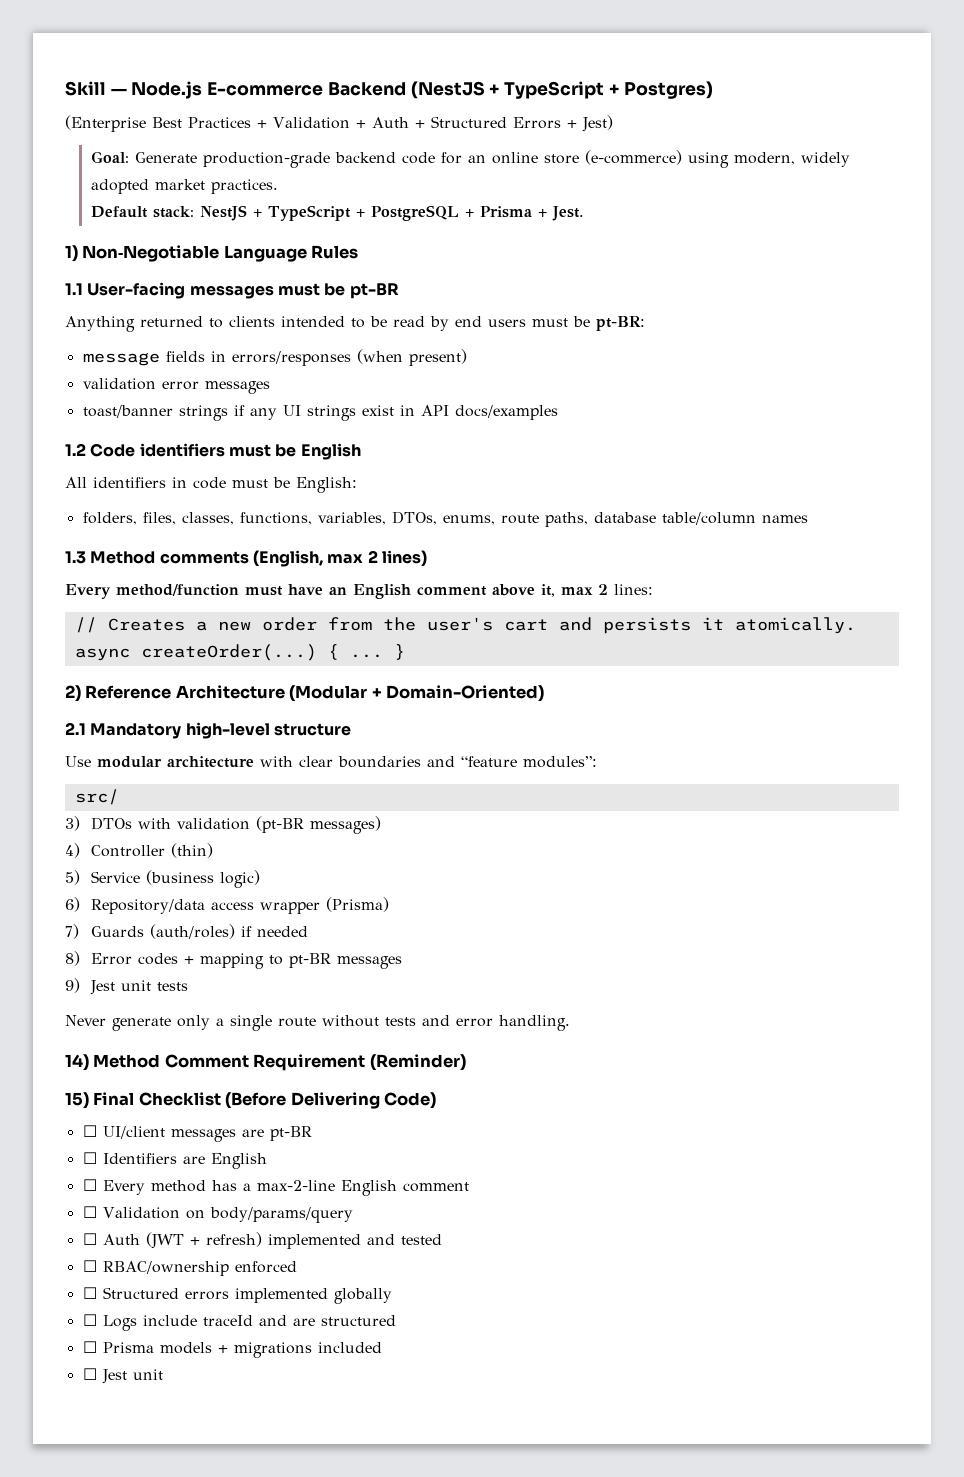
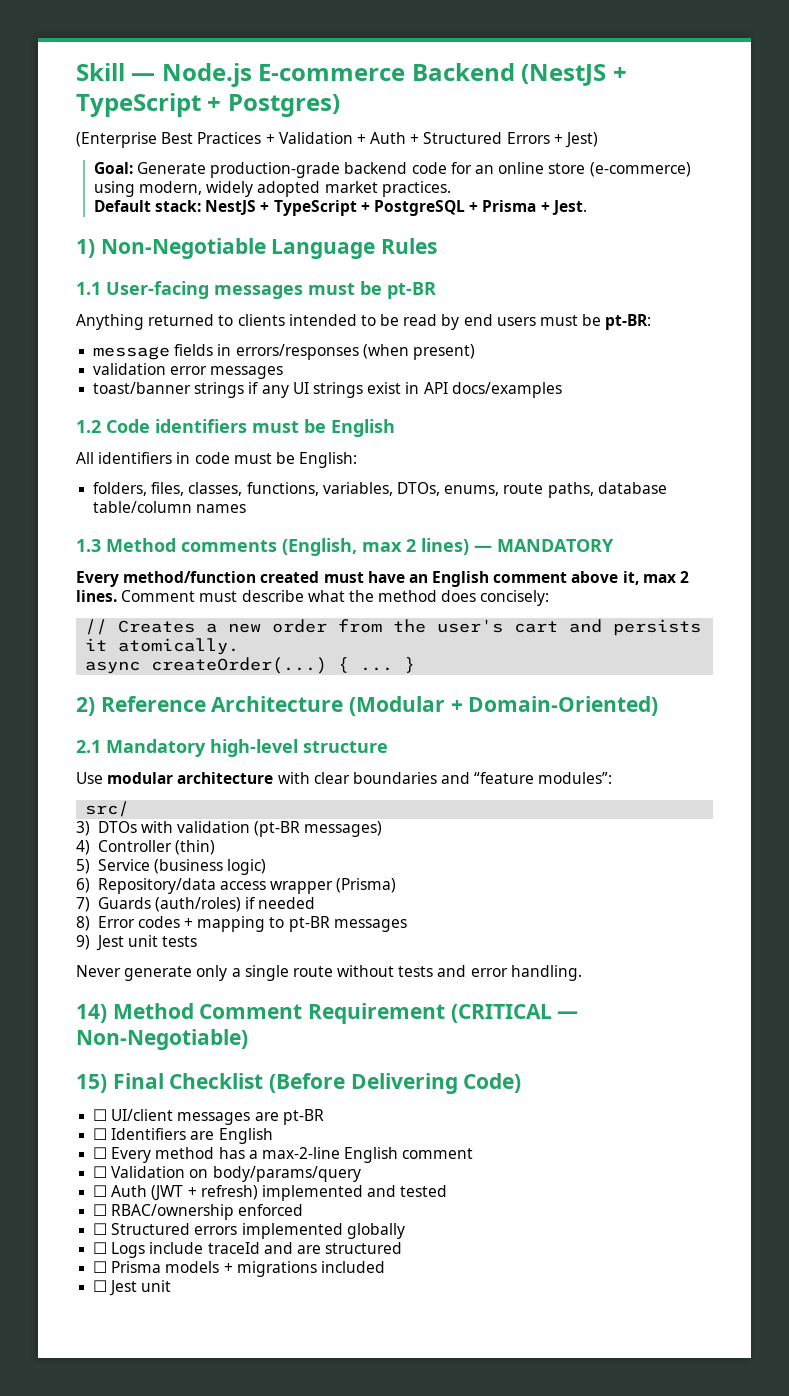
(427, 558) none -> [474,539,614,552] — MANDATORY
(239, 590) none -> [260,571,320,583] created
[614,584,653,595] lines: -> [76,590,550,606] lines. Comment must describe what the method does concisely:
[369,1054,466,1071] (Reminder) -> [450,1004,579,1023] [76,1029,248,1050] (CRITICAL — Non-Negotiable)

